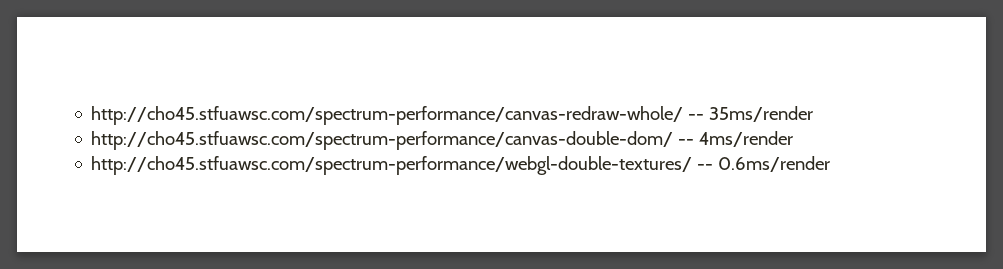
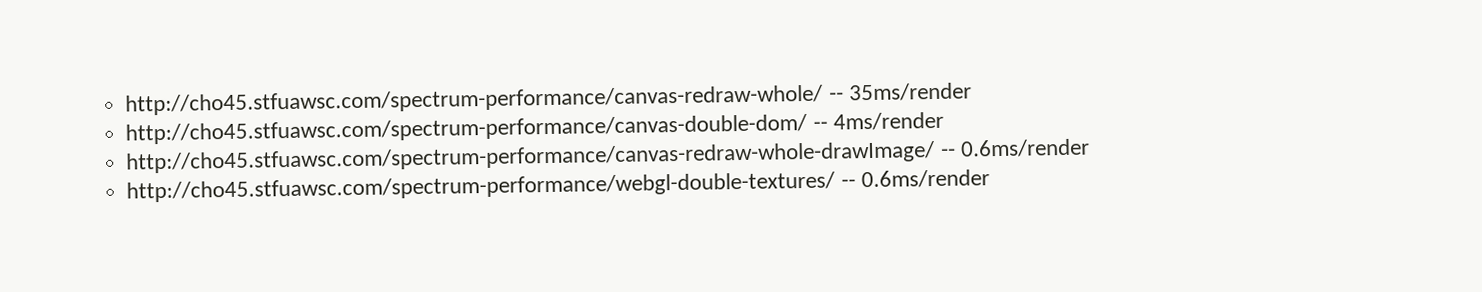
(794, 139) none -> [126,138,1090,174] // http://cho45.stfuawsc.com/spectrum-performance/canvas-redraw-whole-drawImage/ -- 0.6ms/render

